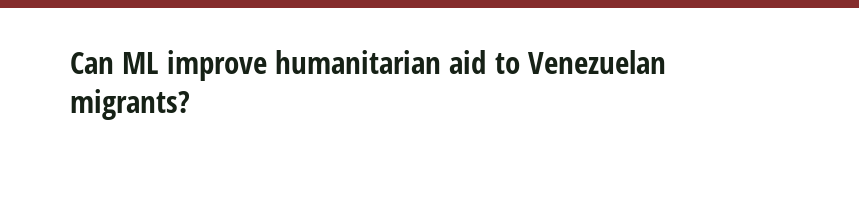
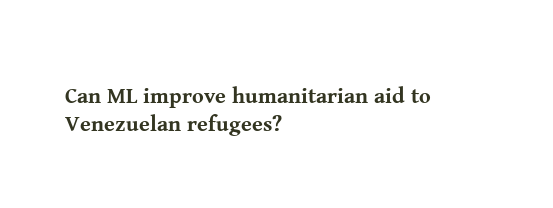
[70,89,190,120] migrants? -> [187,114,282,136] refugees?

